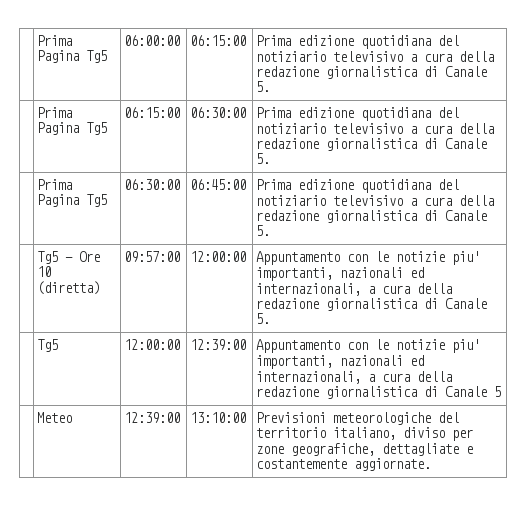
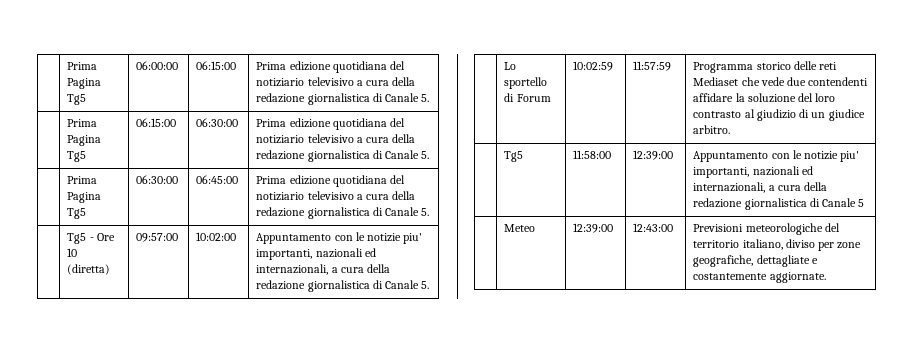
[190,251,247,262] 12:00:00 -> [196,232,237,241] 10:02:00
[37,339,59,352] [124,339,181,350] // | Tg5 | 12:00:00 -> [504,62,517,70] [504,77,548,89] [504,93,551,102] [573,61,614,71] [633,61,672,71] [693,61,838,73] [693,77,869,86] [693,93,836,103] [693,109,865,121] [693,125,731,134] [504,151,524,162] [573,150,612,159] // | Lo sportello di Forum | 10:02:59 | 11:57:59 | Programma storico delle reti Mediaset che vede due contendenti affidare la soluzione del loro contrasto al giudizio di un giudice arbitro. // | Tg5 | 11:58:00
[190,412,247,423] 13:10:00 -> [633,223,674,232] 12:43:00

